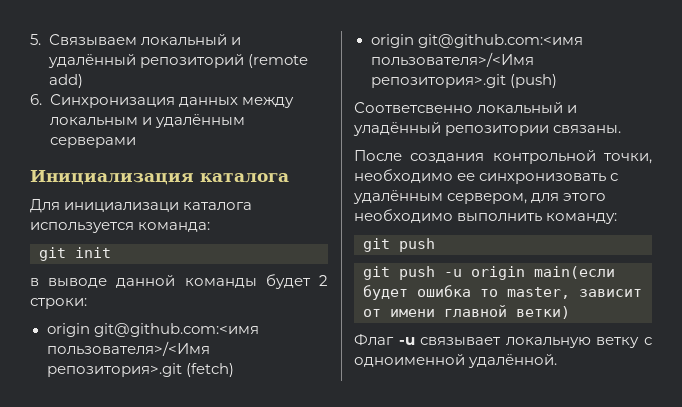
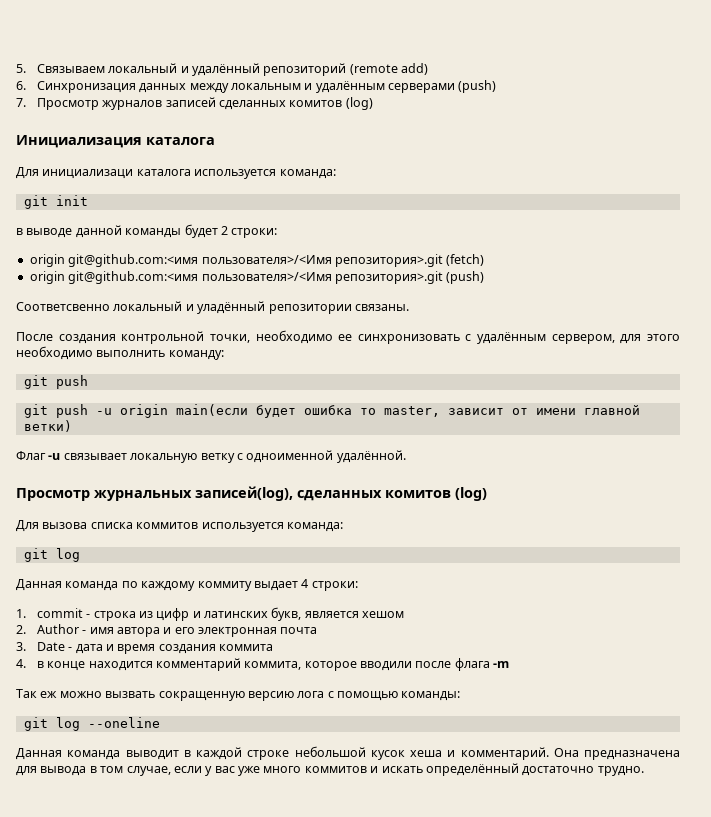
(136, 142) none -> [458,80,497,93] [16,97,373,110] (push) // 7. Просмотр журналов записей сделанных комитов (log)
(558, 361) none -> [16,486,487,501] [16,520,343,532] [23,548,80,562] [16,579,358,591] [16,607,405,621] [16,624,318,637] [16,642,274,654] [16,658,510,671] [16,689,461,701] [23,717,160,731] [16,746,680,760] [16,763,644,776] // Просмотр журнальных записей(log), сделанных комитов (log) // Для вызова списка коммитов используется команда: // git log // Данная команда по каждому коммиту выдает 4 строки: // 1. commit - строка из цифр и латинских букв, является хешом // 2. Author - имя автора и его электронная почта // 3. Date - дата и время создания коммита // 4. в конце находится комментарий коммита, которое вводили после флага -m // Так еж можно вызвать сокращенную версию лога с помощью команды: // git log --oneline // Данная команда выводит в каждой строке небольшой кусок хеша и комментарий. Она предназначена для вывода в том случае, если у вас уже много коммитов и искать определённый достаточно трудно.

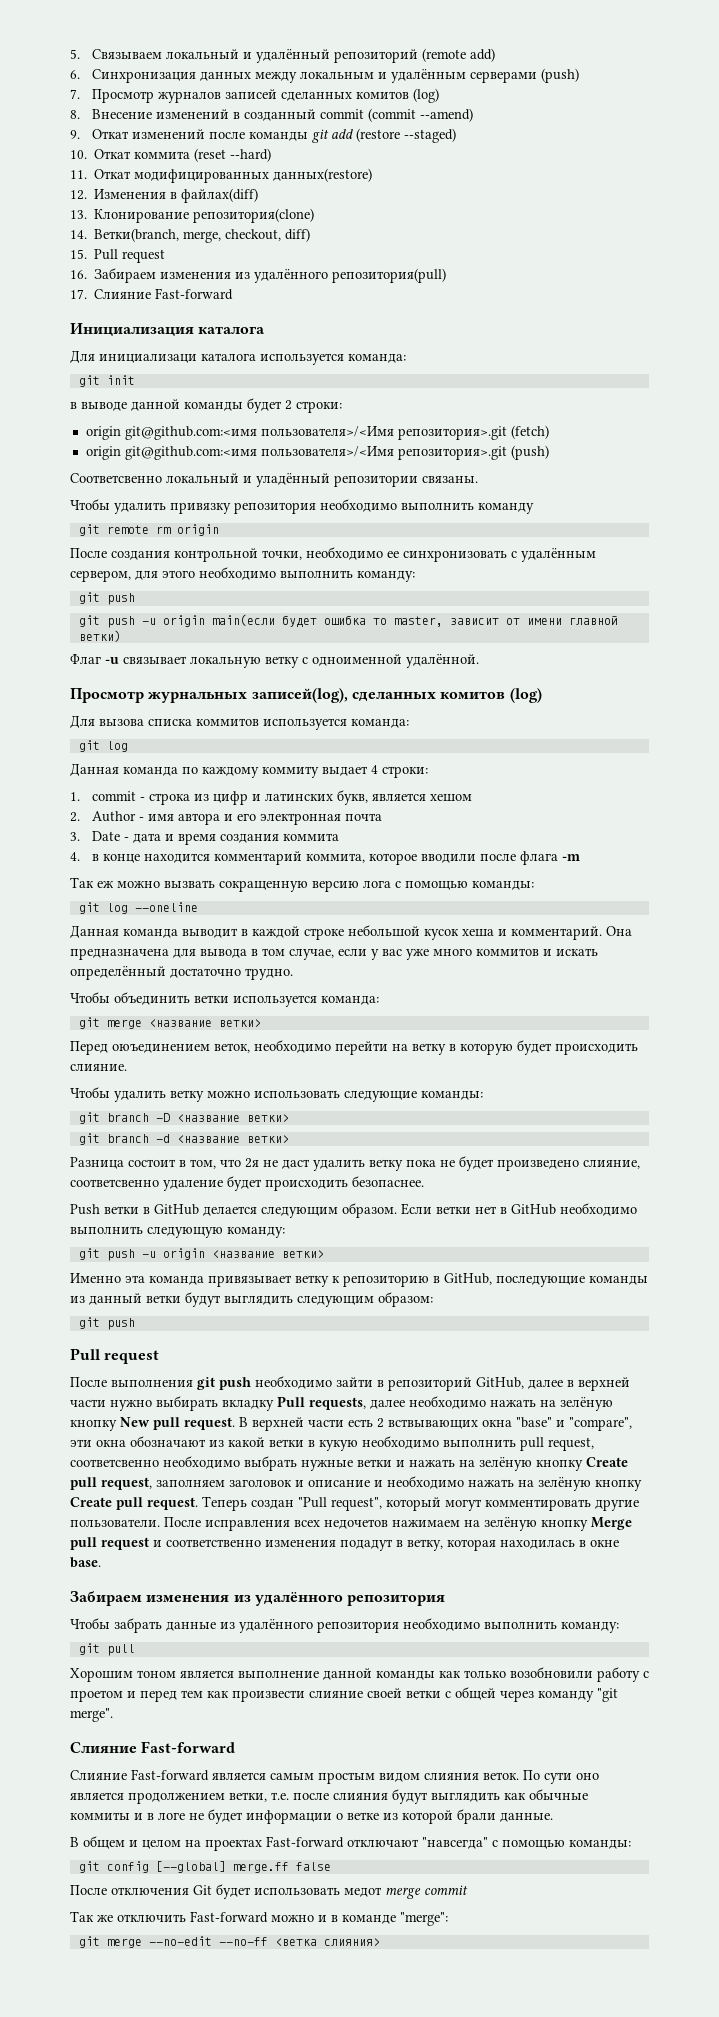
(373, 103) none -> [70,108,474,122] [70,128,457,143] [70,148,272,162] [70,168,373,183] [70,188,259,203] [70,208,315,223] [70,228,311,243] [70,249,166,263] [70,268,447,283] [70,288,234,300] // 8. Внесение изменений в созданный commit (commit --amend) // 9. Откат изменений после команды git add (restore --staged) // 10. Откат коммита (reset --hard) // 11. Откат модифицированных данных(restore) // 12. Изменения в файлах(diff) // 13. Клонирование репозитория(clone) // 14. Ветки(branch, merge, checkout, diff) // 15. Pull request // 16. Забираем изменения из удалённого репозитория(pull) // 17. Слияние Fast-forward
(409, 307) none -> [70,499,534,514] [78,524,219,536] // Чтобы удалить привязку репозитория необходимо выполнить команду // git remote rm origin
(644, 771) none -> [70,992,379,1007] [78,1017,261,1029] [70,1040,638,1055] [70,1064,127,1071] [70,1087,483,1102] [78,1112,289,1124] [78,1133,289,1145] [70,1156,640,1171] [70,1176,424,1191] [70,1203,637,1218] [70,1226,285,1238] [78,1248,324,1261] [70,1273,648,1287] [70,1292,433,1307] [78,1317,135,1330] [70,1348,160,1364] [70,1376,630,1391] [70,1396,613,1411] [70,1417,632,1431] [70,1436,594,1451] [70,1456,628,1471] [70,1476,642,1491] [70,1496,639,1511] [70,1517,632,1531] [70,1537,619,1551] [70,1557,101,1568] [70,1591,446,1606] [70,1618,619,1633] [78,1643,135,1656] [70,1667,649,1682] [70,1687,618,1702] [70,1708,113,1722] [70,1741,236,1753] [70,1769,599,1784] [70,1789,588,1804] [70,1809,553,1824] [70,1836,631,1851] [78,1861,331,1873] [70,1884,468,1899] [70,1911,448,1926] [78,1936,380,1948] // Чтобы объединить ветки используется команда: // git merge <название ветки> // Перед оюъединением веток, необходимо перейти на ветку в которую будет происходить слияние. // Чтобы удалить ветку можно использовать следующие команды: // git branch -D <название ветки> // git branch -d <название ветки> // Разница состоит в том, что 2я не даст удалить ветку пока не будет произведено слияние, соответсвенно удаление будет происходить безопаснее. // Push ветки в GitHub делается следующим образом. Если ветки нет в GitHub необходимо выполнить следующую команду: // git push -u origin <название ветки> // Именно эта команда привязывает ветку к репозиторию в GitHub, последующие команды из данный ветки будут выглядить следующим образом: // git push // Pull request // После выполнения git push необходимо зайти в репозиторий GitHub, далее в верхней части нужно выбирать вкладку Pull requests, далее необходимо нажать на зелёную кнопку New pull request. В верхней части есть 2 вствывающих окна "base" и "compare", эти окна обозначают из какой ветки в кукую необходимо выполнить pull request, соответсвенно необходимо выбрать нужные ветки и нажать на зелёную кнопку Create pull request, заполняем заголовок и описание и необходимо нажать на зелёную кнопку Create pull request. Теперь создан "Pull request", который могут комментировать другие пользователи. После исправления всех недочетов нажимаем на зелёную кнопку Merge pull request и соответственно изменения подадут в ветку, которая находилась в окне base. // Забираем изменения из удалённого репозитория // Чтобы забрать данные из удалённого репозитория необходимо выполнить команду: // git pull // Хорошим тоном является выполнение данной команды как только возобновили работу с проетом и перед тем как произвести слияние своей ветки с общей через команду "git merge". // Слияние Fast-forward // Слияние Fast-forward является самым простым видом слияния веток. По сути оно является продолжением ветки, т.е. после слияния будут выглядить как обычные коммиты и в логе не будет информации о ветке из которой брали данные. // В общем и целом на проектах Fast-forward отключают "навсегда" с помощью команды: // git config [--global] merge.ff false // После отключения Git будет использовать медот merge commit // Так же отключить Fast-forward можно и в команде "merge": // git merge --no-edit --no-ff <ветка слияния>

